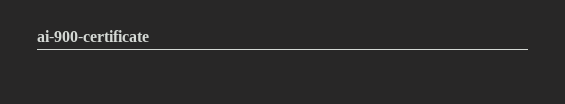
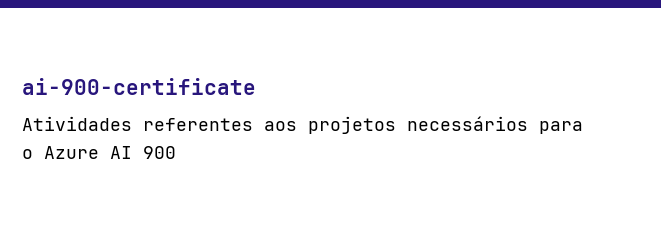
(149, 36) none -> [22,116,583,134] [22,146,176,159] // Atividades referentes aos projetos necessários para o Azure AI 900

